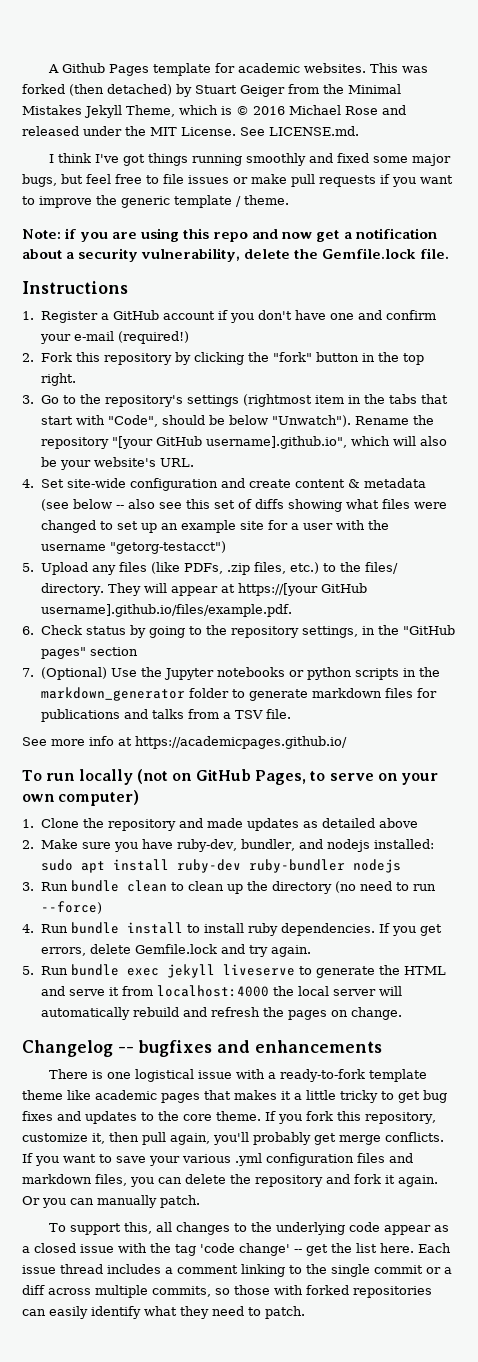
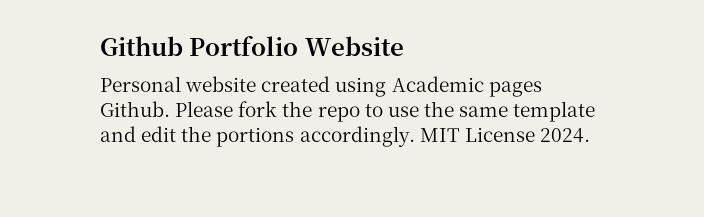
[48,63,429,76] [22,84,401,97] [22,105,406,118] [22,126,359,136] [49,153,452,166] [22,174,453,187] [22,195,289,208] [22,228,437,242] [22,248,450,262] [22,281,128,294] [22,310,437,323] [40,331,190,344] [22,352,425,365] [41,373,77,386] [22,394,449,407] [41,415,435,427] [41,436,448,449] [41,457,195,470] [22,478,427,491] [41,499,448,512] [41,520,390,533] [41,541,227,554] [22,562,399,575] [41,583,368,596] [41,604,293,617] [22,625,456,638] [41,647,139,659] [22,667,441,680] [41,687,438,701] [41,709,292,722] [22,736,347,749] [22,769,439,785] [22,790,140,806] [22,818,419,831] [22,839,435,852] [41,859,402,873] [22,880,437,894] [41,901,103,914] [22,922,443,936] [41,944,312,957] [22,964,447,978] [41,985,403,997] [41,1007,403,1020] [22,1040,382,1057] [49,1069,428,1082] [22,1090,447,1103] [22,1111,436,1124] [22,1132,444,1145] [22,1153,413,1166] [22,1174,438,1187] [22,1195,200,1208] [49,1222,450,1235] [22,1243,451,1256] [22,1264,452,1277] [22,1285,432,1298] [22,1306,305,1319] A Github Pages template for academic websites. This was forked (then detached) by Stuart Geiger from the Minimal Mistakes Jekyll Theme, which is © 2016 Michael Rose and released under the MIT License. See LICENSE.md. // I think I've got things running smoothly and fixed some major bugs, but feel free to file issues or make pull requests if you want to improve the generic template / theme. // Note: if you are using this repo and now get a notification about a security vulnerability, delete the Gemfile.lock file. // Instructions // 1. Register a GitHub account if you don't have one and confirm your e-mail (required!) // 2. Fork this repository by clicking the "fork" button in the top right. // 3. Go to the repository's settings (rightmost item in the tabs that start with "Code", should be below "Unwatch"). Rename the repository "[your GitHub username].github.io", which will also be your website's URL. // 4. Set site-wide configuration and create content & metadata (see below -- also see this set of diffs showing what files were changed to set up an example site for a user with the username "getorg-testacct") // 5. Upload any files (like PDFs, .zip files, etc.) to the files/ directory. They will appear at https://[your GitHub username].github.io/files/example.pdf. // 6. Check status by going to the repository settings, in the "GitHub pages" section // 7. (Optional) Use the Jupyter notebooks or python scripts in the markdown_generator folder to generate markdown files for publications and talks from a TSV file. // See more info at https://academicpages.github.io/ // To run locally (not on GitHub Pages, to serve on your own computer) // 1. Clone the repository and made updates as detailed above // 2. Make sure you have ruby-dev, bundler, and nodejs installed: sudo apt install ruby-dev ruby-bundler nodejs // 3. Run bundle clean to clean up the directory (no need to run --force) // 4. Run bundle install to install ruby dependencies. If you get errors, delete Gemfile.lock and try again. // 5. Run bundle exec jekyll liveserve to generate the HTML and serve it from localhost:4000 the local server will automatically rebuild and refresh the pages on change. // Changelog -- bugfixes and enhancements // There is one logistical issue with a ready-to-fork template theme like academic pages that makes it a little tricky to get bug fixes and updates to the core theme. If you fork this repository, customize it, then pull again, you'll probably get merge conflicts. If you want to save your various .yml configuration files and markdown files, you can delete the repository and fork it again. Or you can manually patch. // To support this, all changes to the underlying code appear as a closed issue with the tag 'code change' -- get the list here. Each issue thread includes a comment linking to the single commit or a diff across multiple commits, so those with forked repositories can easily identify what they need to patch. -> [100,35,404,56] [100,76,542,97] [100,101,596,122] [100,126,590,147] Github Portfolio Website // Personal website created using Academic pages Github. Please fork the repo to use the same template and edit the portions accordingly. MIT License 2024.

